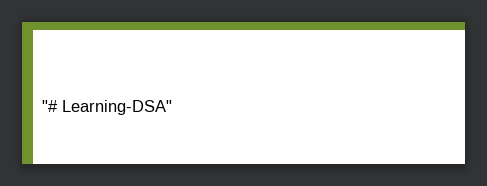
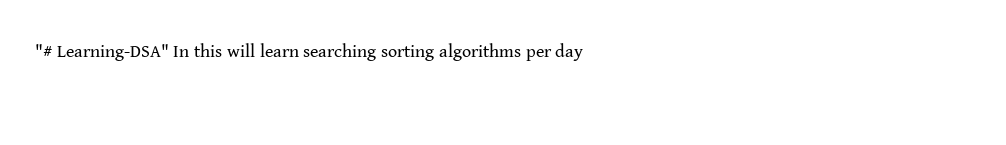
(172, 107) none -> [173,43,584,61] In this will learn searching sorting algorithms per day

